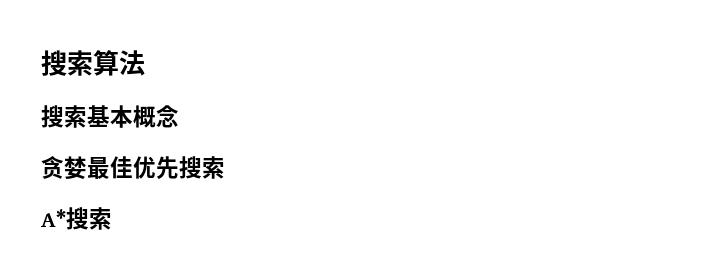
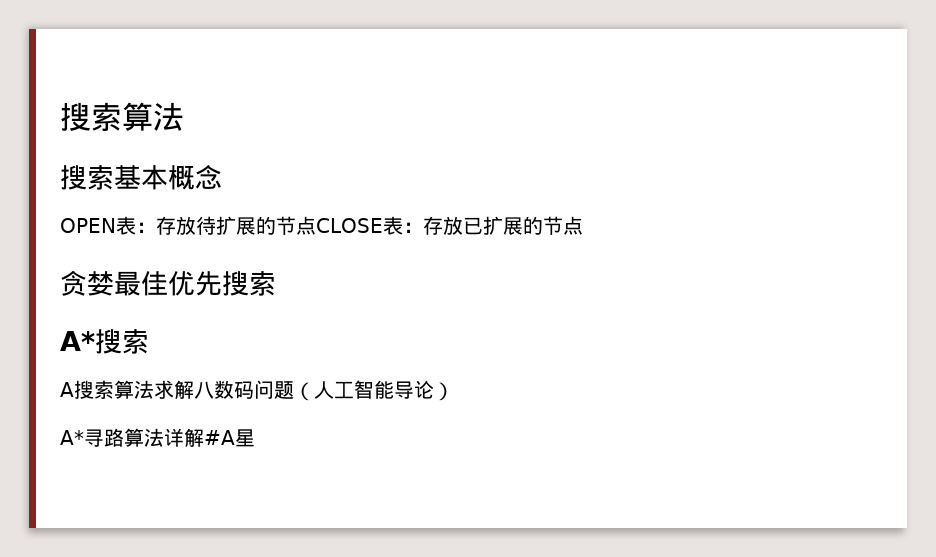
(179, 116) none -> [60,216,583,235] // OPEN表：存放待扩展的节点CLOSE表：存放已扩展的节点
(112, 218) none -> [60,380,454,401] [60,428,255,447] // A搜索算法求解八数码问题（人工智能导论） // A*寻路算法详解#A星

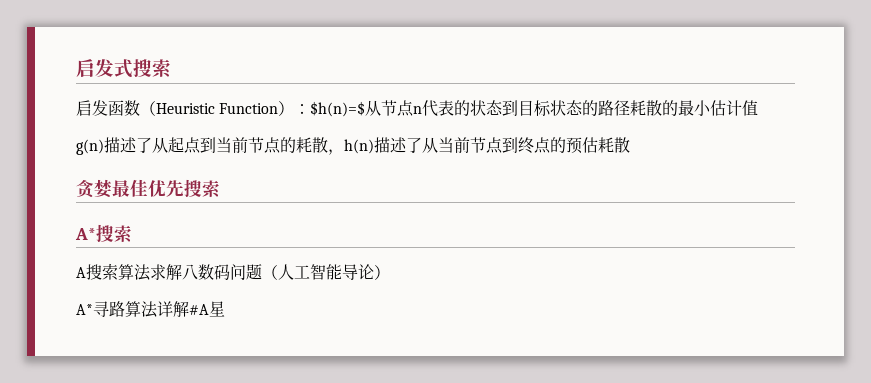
[60,102,184,132] [60,164,222,190] [60,216,583,235] 搜索算法 // 搜索基本概念 // OPEN表：存放待扩展的节点CLOSE表：存放已扩展的节点 -> [76,59,171,78] [76,100,759,117] [76,137,630,155] 启发式搜索 // 启发函数（Heuristic Function）：$h(n)=$从节点n代表的状态到目标状态的路径耗散的最小估计值 // g(n)描述了从起点到当前节点的耗散，h(n)描述了从当前节点到终点的预估耗散

